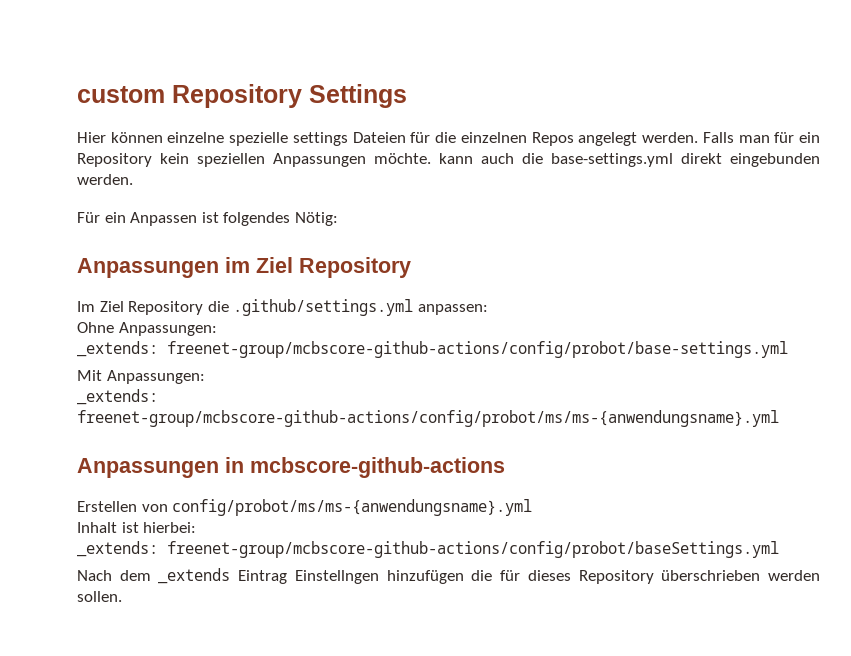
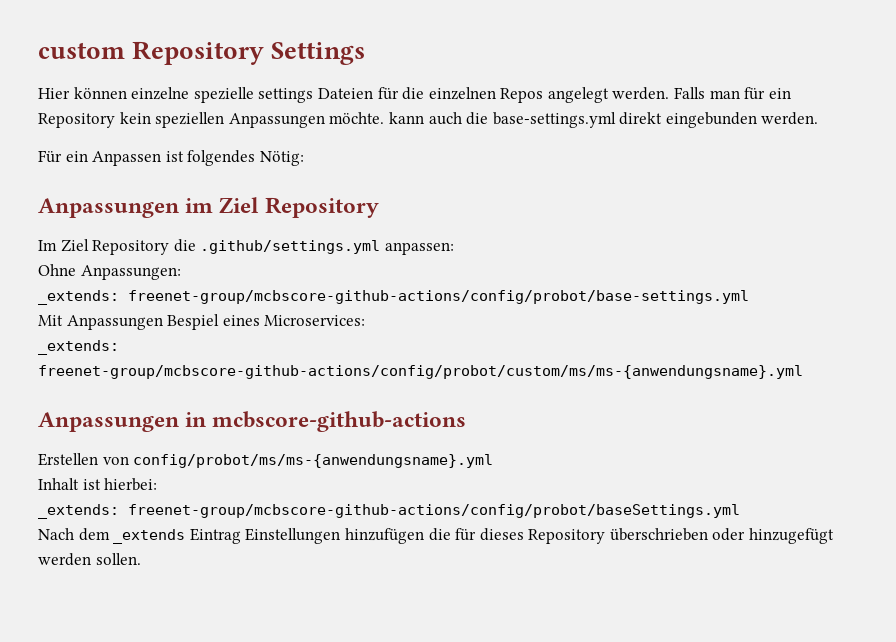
[106,370,205,384] [77,389,158,405] [77,410,779,427] Anpassungen: // _extends: freenet-group/mcbscore-github-actions/config/probot/ms/ms-{anwendungsname}.yml -> [66,314,366,330] [38,340,119,355] [38,365,803,379] Anpassungen Bespiel eines Microservices: // _extends: freenet-group/mcbscore-github-actions/config/probot/custom/ms/ms-{anwendungsname}.yml
[294,570,379,584] Einstellngen -> [245,528,341,544] Einstellungen
(761, 575) none -> [712,528,835,544] oder hinzugefügt

